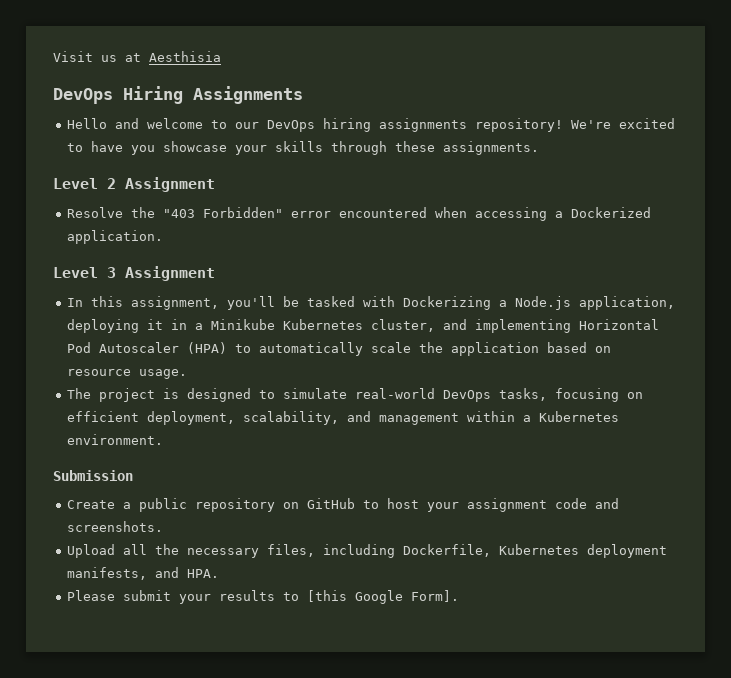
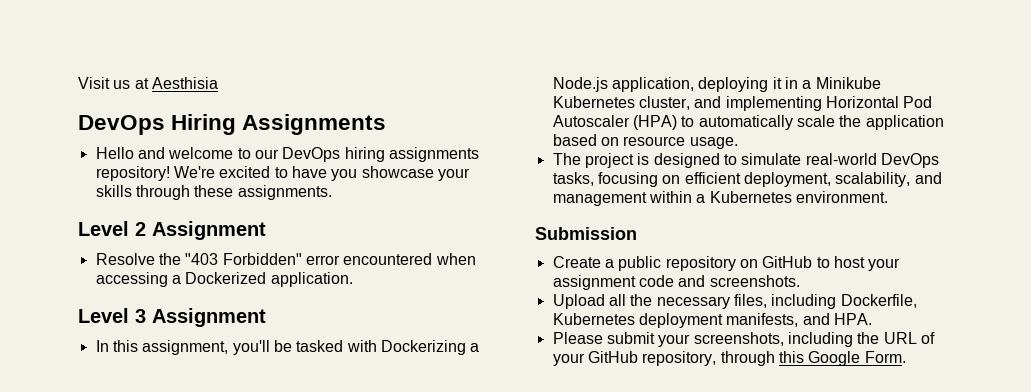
[219,590,460,604] results to [this Google Form]. -> [693,332,935,347] [552,351,906,366] screenshots, including the URL of your GitHub repository, through this Google Form.

